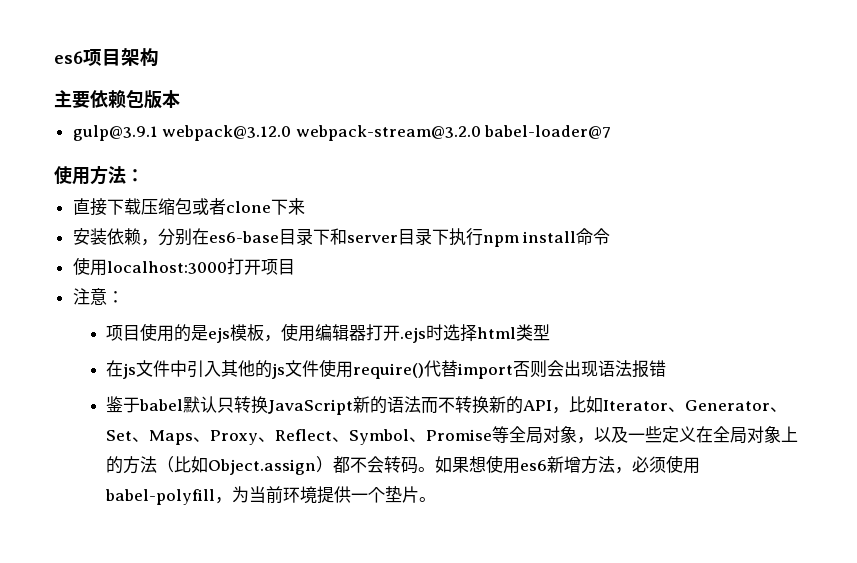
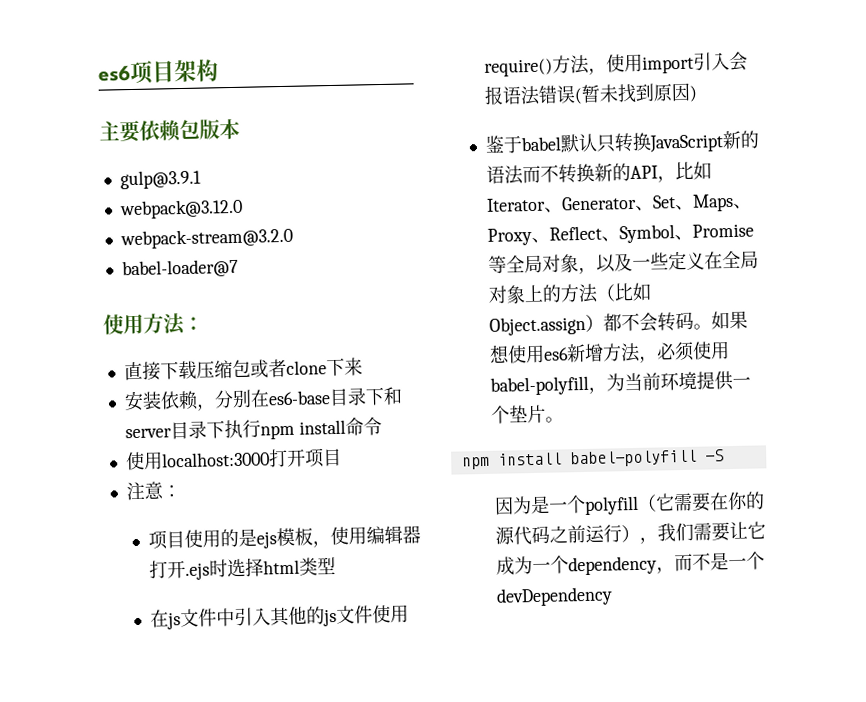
(158, 133) none -> (201, 179) //
(292, 133) none -> (243, 209) //
(481, 133) none -> (293, 238) //
[423,360,666,379] 代替import否则会出现语法报错 -> [552,51,749,75] [484,82,699,106] 方法，使用import引入会报语法错误(暂未找到原因)
(436, 499) none -> [461,449,724,470] [493,491,765,515] [494,521,766,546] [495,551,765,576] [495,586,613,607] // npm install babel-polyfill -S // 因为是一个polyfill（它需要在你的源代码之前运行），我们需要让它成为一个dependency，而不是一个devDependency

